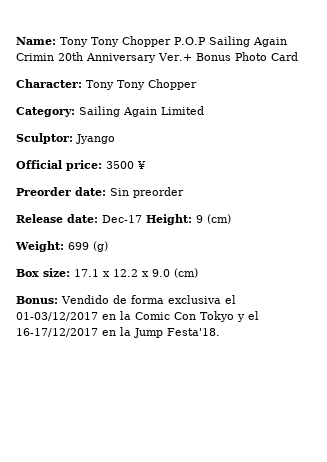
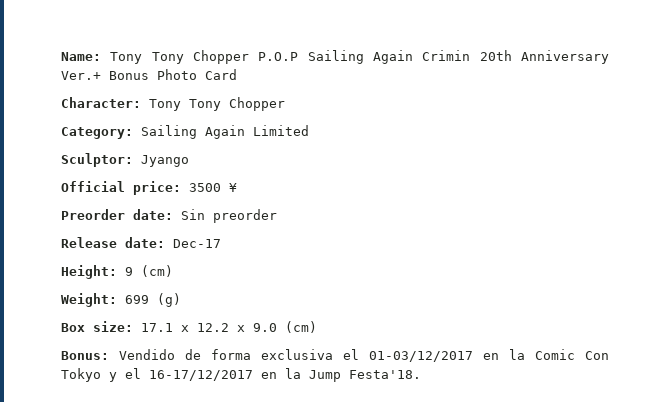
(142, 219) none -> (221, 243) //

